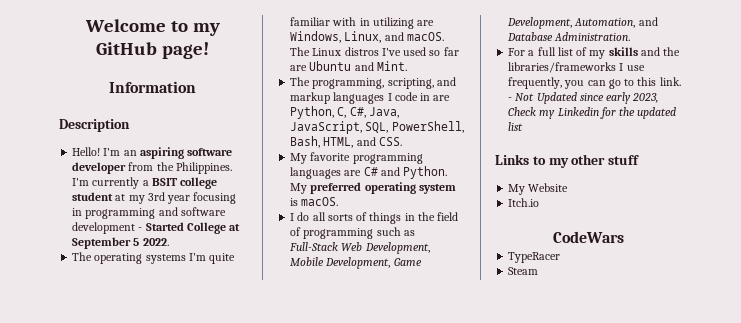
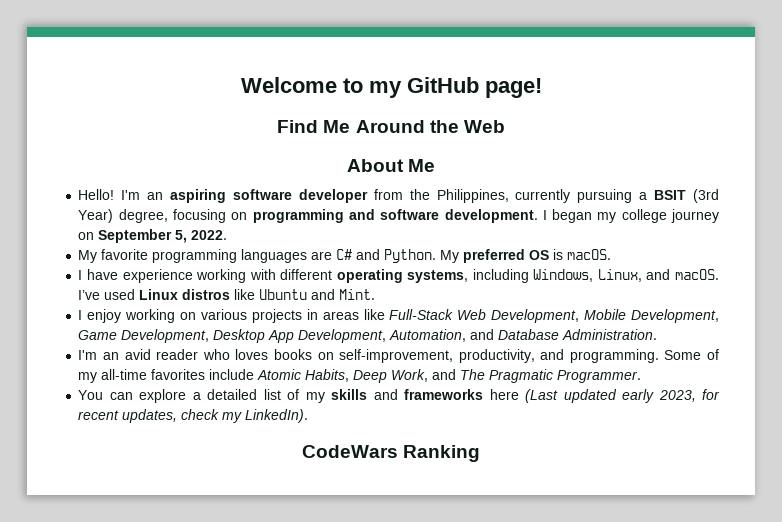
[109,81,196,93] [59,119,130,132] Information // Description -> [277,120,505,133] [346,159,436,172] Find Me Around the Web // About Me
[175,162,232,174] [72,177,218,189] [72,192,237,204] [72,207,226,219] [72,222,241,234] [72,237,169,249] [72,252,236,264] [290,17,435,29] [290,31,444,43] [290,47,459,56] [290,61,407,71] [290,77,456,89] [290,92,451,104] [290,106,399,119] [290,121,464,134] [290,136,402,148] Philippines. I'm currently a BSIT college student at my 3rd year focusing in programming and software development - Started College at September 5 2022. // The operating systems I'm quite familiar with in utilizing are Windows, Linux, and macOS. The Linux distros I've used so far are Ubuntu and Mint. // The programming, scripting, and markup languages I code in are Python, C, C#, Java, JavaScript, SQL, PowerShell, Bash, HTML, and CSS. -> [436,189,719,203] [78,209,719,223] [78,229,228,243] Philippines, currently pursuing a BSIT (3rd Year) degree, focusing on programming and software development. I began my college journey on September 5, 2022.
[364,182,456,194] operating system -> [529,250,550,260] OS
[297,212,459,224] [290,227,415,239] do all sorts of things in the field of programming such as -> [86,269,719,283] [78,289,376,300] [78,309,385,323] have experience working with different operating systems, including Windows, Linux, and macOS. I’ve used Linux distros like Ubuntu and Mint. // I enjoy working on various projects in areas like
(573, 23) none -> [213,329,387,343] Desktop App Development,
[508,47,556,56] For a full -> [78,349,720,363] [78,369,642,383] [78,389,258,403] I'm an avid reader who loves books on self-improvement, productivity, and programming. Some of my all-time favorites include Atomic Habits, Deep Work, and The Pragmatic Programmer. // You can explore a detailed
[663,47,681,56] [508,62,645,73] [508,77,681,89] [508,92,659,104] [508,107,677,119] [508,122,524,131] [495,154,640,168] [508,183,569,195] [508,198,540,207] the libraries/frameworks I use frequently, you can go to this link. - Not Updated since early 2023, Check my Linkedin for the updated list // Links to my other stuff // My Website // Itch.io -> [404,389,721,403] [78,409,309,423] frameworks here (Last updated early 2023, for recent updates, check my LinkedIn).
[508,252,561,263] [508,267,539,275] // TypeRacer // Steam -> [403,445,481,462] Ranking

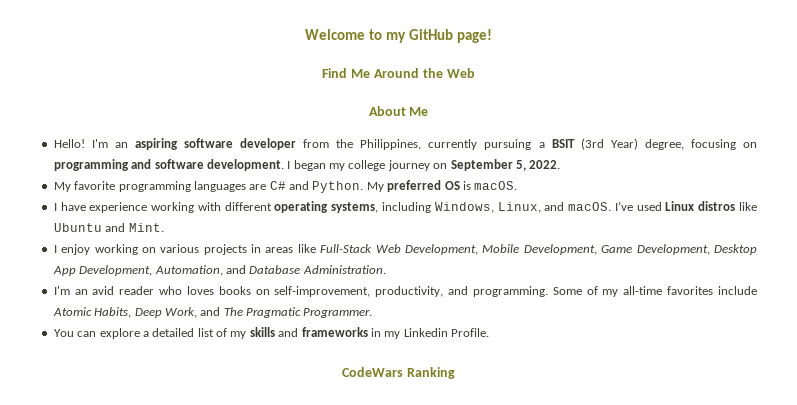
[489,389,721,403] [78,409,309,423] here (Last updated early 2023, for recent updates, check my LinkedIn). -> [370,328,489,339] in my Linkedin Profile.

